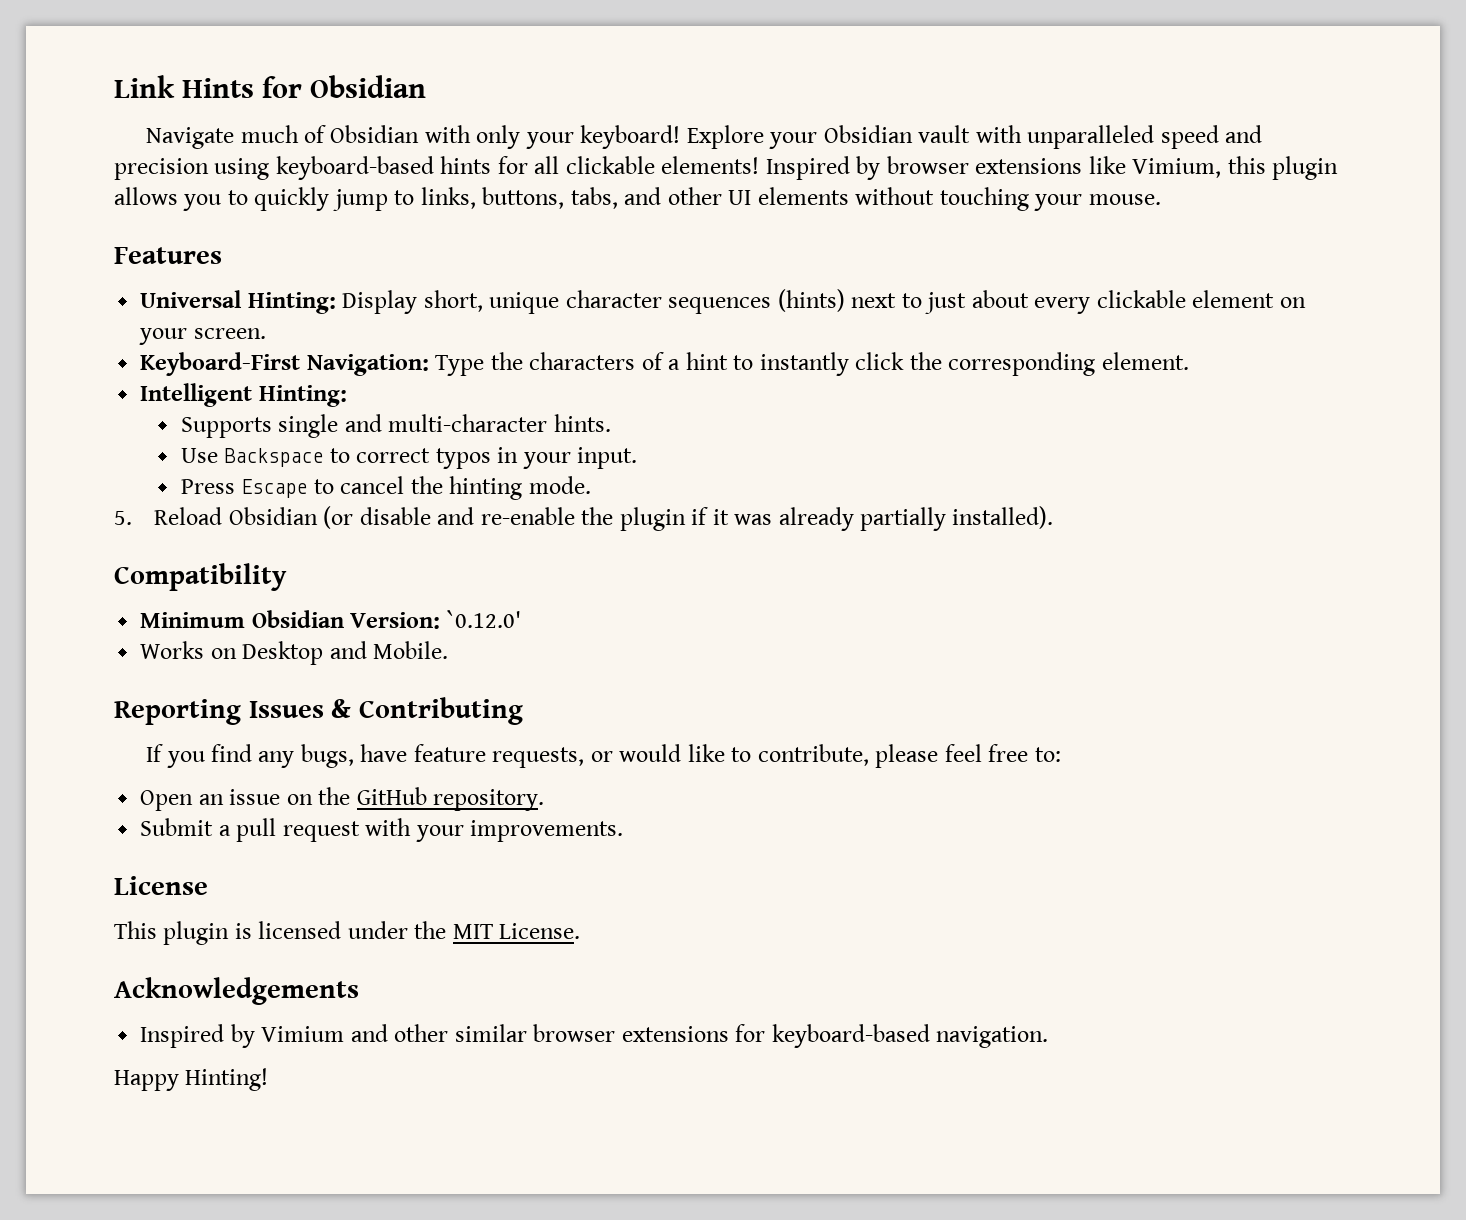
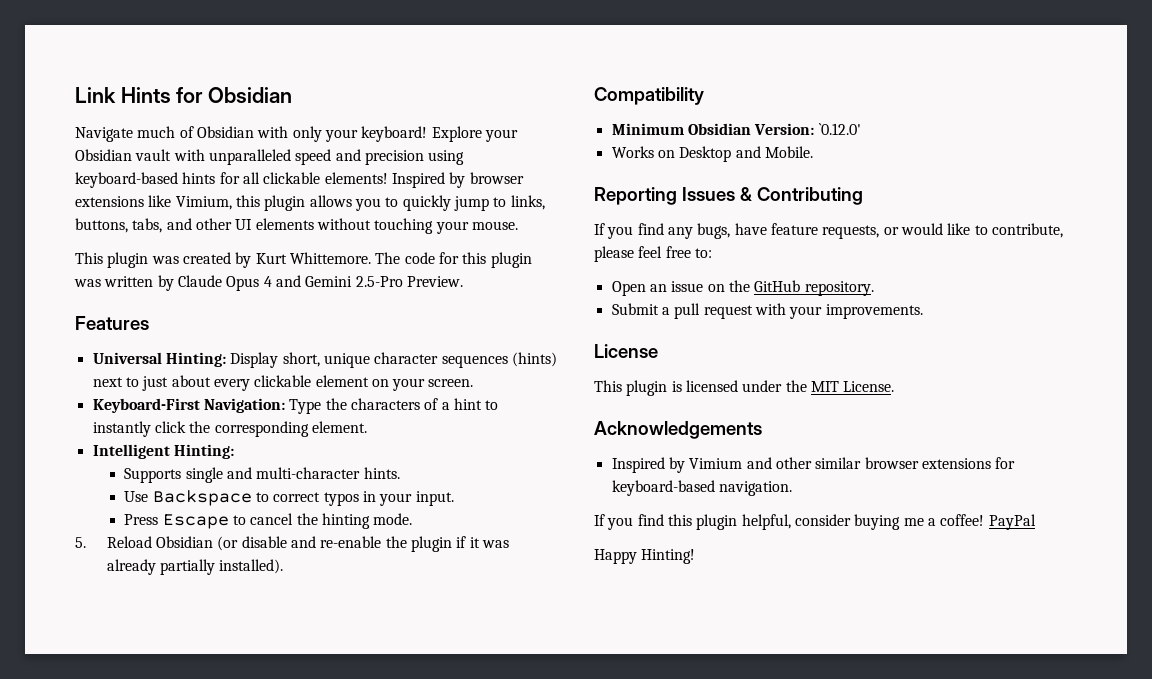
(1161, 199) none -> [75,252,532,268] [74,275,463,291] // This plugin was created by Kurt Whittemore. The code for this plugin was written by Claude Opus 4 and Gemini 2.5-Pro Preview.
(1049, 1037) none -> [594,514,1036,530] // If you find this plugin helpful, consider buying me a coffee! PayPal

